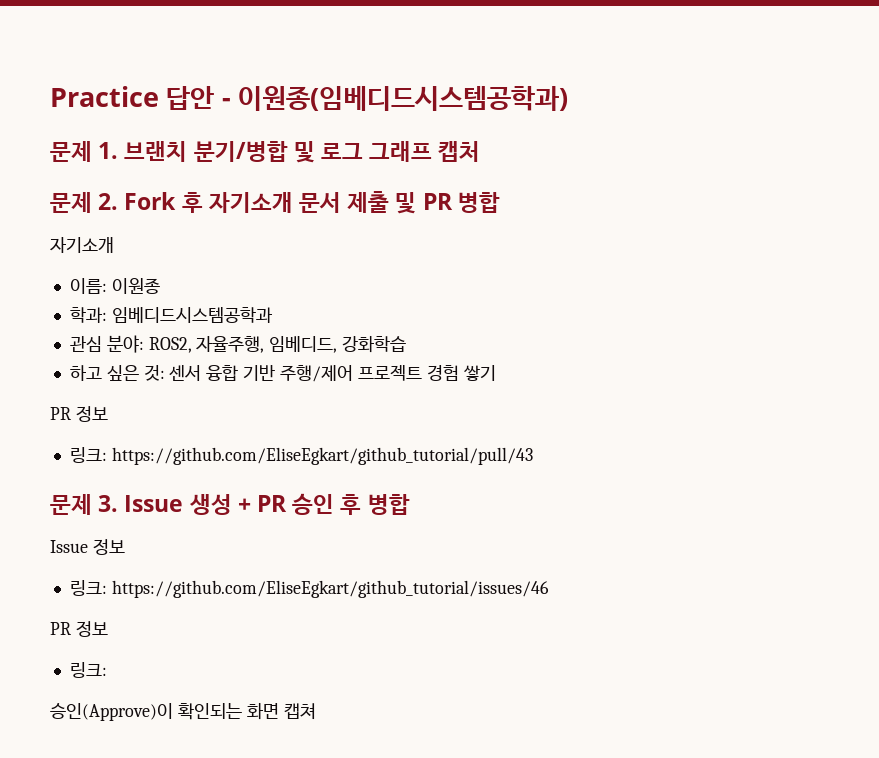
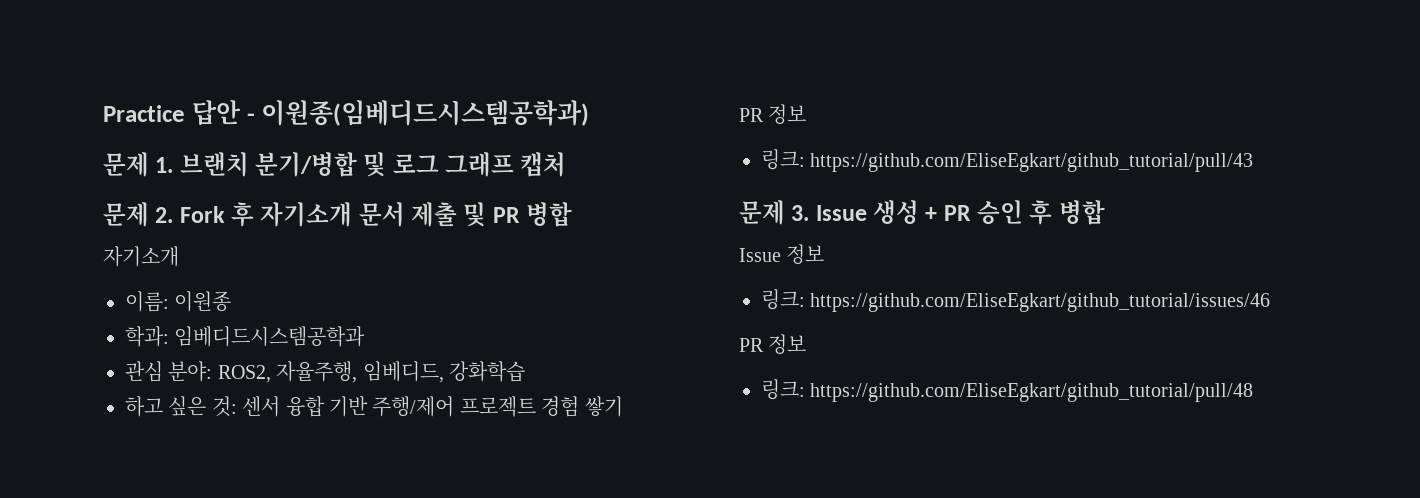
[50,702,316,721] // 승인(Approve)이 확인되는 화면 캡쳐 -> [810,383,1254,402] https://github.com/EliseEgkart/github_tutorial/pull/48

